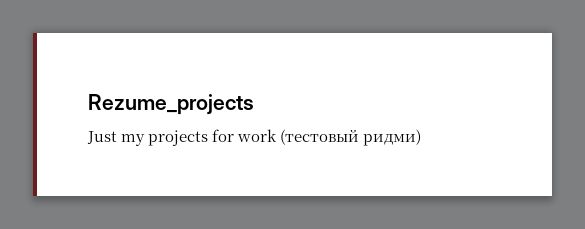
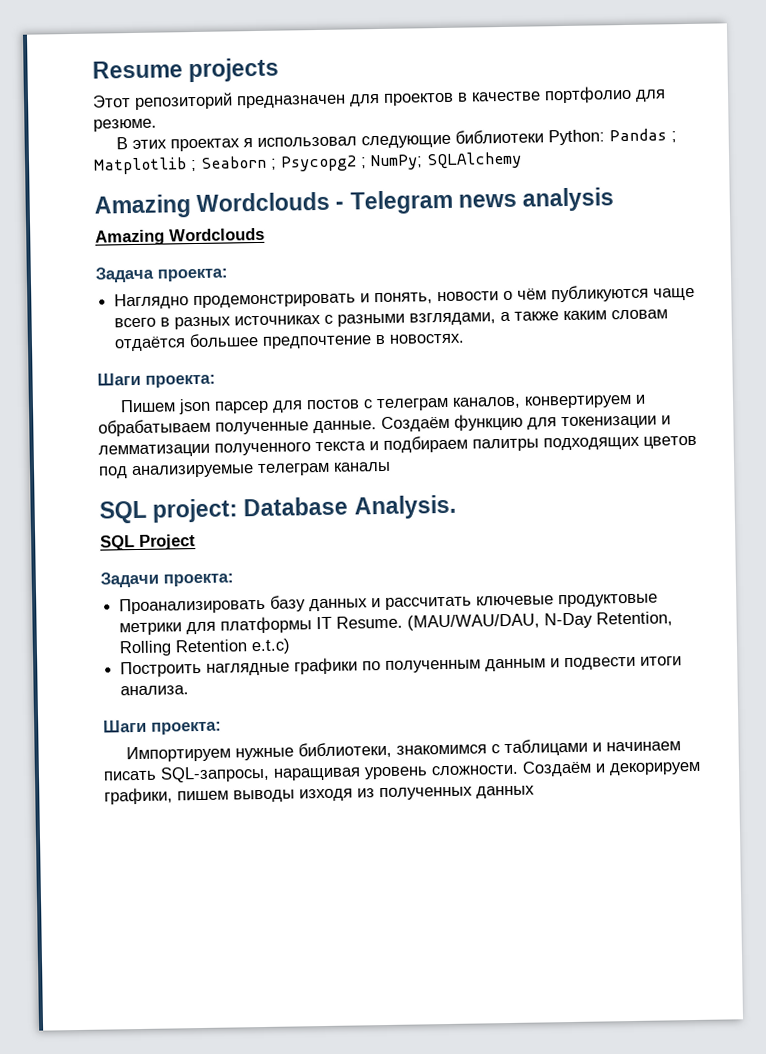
[88,94,254,115] [87,129,422,146] Rezume_projects // Just my projects for work (тестовый ридми) -> [92,57,280,83] [92,85,666,110] [93,118,157,132] [116,128,678,152] [93,151,522,175] [94,187,615,219] [95,227,265,246] [95,266,228,283] [114,284,696,310] [114,309,669,330] [114,332,466,352] [97,372,216,388] [120,394,647,415] [98,413,671,437] [98,435,697,458] [98,461,391,479] [99,494,456,524] [100,534,196,551] [100,571,234,588] [119,593,659,615] [119,611,674,636] [119,638,292,657] [120,656,683,678] [120,685,190,696] [103,719,222,735] [126,738,682,763] [103,760,701,783] [104,785,535,805] Resume projects // Этот репозиторий предназначен для проектов в качестве портфолио для резюме. // В этих проектах я использовал следующие библиотеки Python: Pandas ; Matplotlib ; Seaborn ; Psycopg2 ; NumPy; SQLAlchemy // Amazing Wordclouds - Telegram news analysis // Amazing Wordclouds // Задача проекта: // Наглядно продемонстрировать и понять, новости о чём публикуются чаще всего в разных источниках с разными взглядами, а также каким словам отдаётся большее предпочтение в новостях. // Шаги проекта: // Пишем json парсер для постов с телеграм каналов, конвертируем и обрабатываем полученные данные. Создаём функцию для токенизации и лемматизации полученного текста и подбираем палитры подходящих цветов под анализируемые телеграм каналы // SQL project: Database Analysis. // SQL Project // Задачи проекта: // Проанализировать базу данных и рассчитать ключевые продуктовые метрики для платформы IT Resume. (MAU/WAU/DAU, N-Day Retention, Rolling Retention e.t.c) // Построить наглядные графики по полученным данным и подвести итоги анализа. // Шаги проекта: // Импортируем нужные библиотеки, знакомимся с таблицами и начинаем писать SQL-запросы, наращивая уровень сложности. Создаём и декорируем графики, пишем выводы изходя из полученных данных

